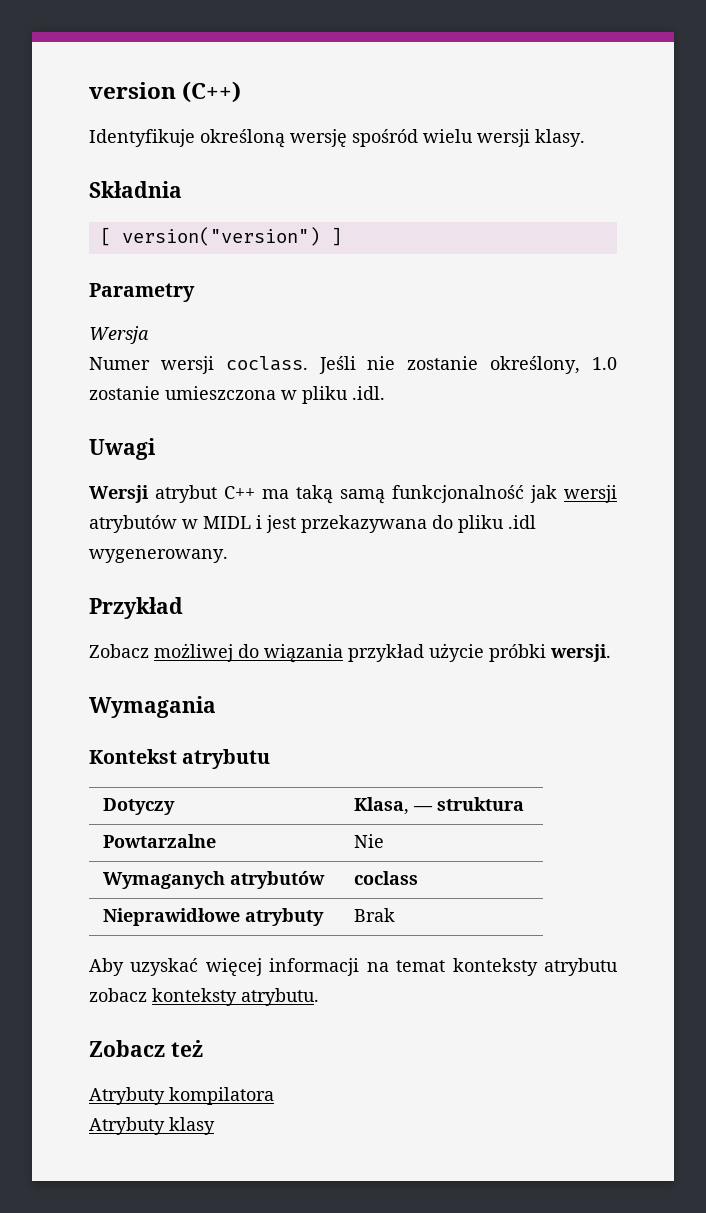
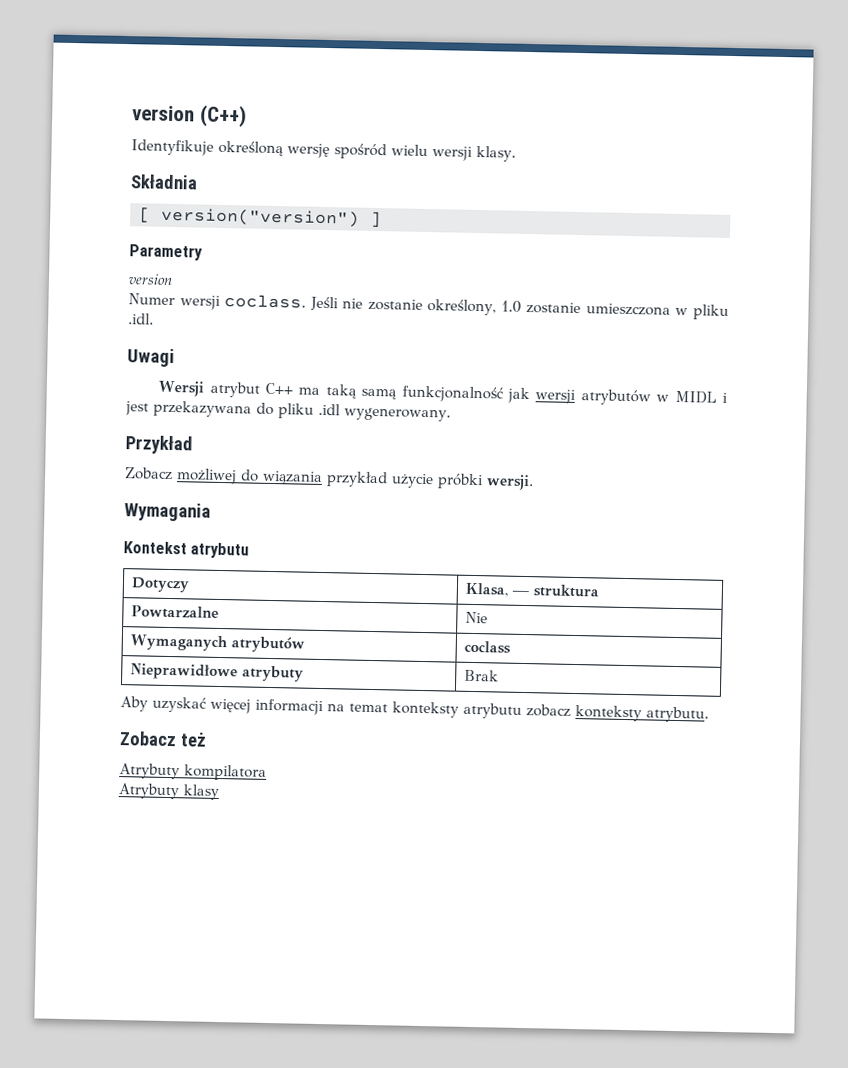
[89,326,149,344] Wersja -> [128,273,173,285] version

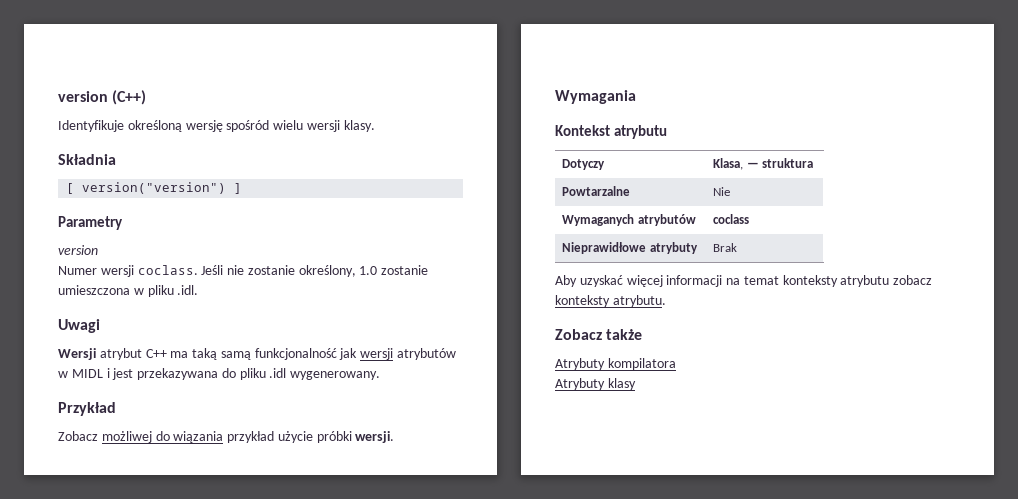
[179,732,207,747] też -> [606,329,643,340] także

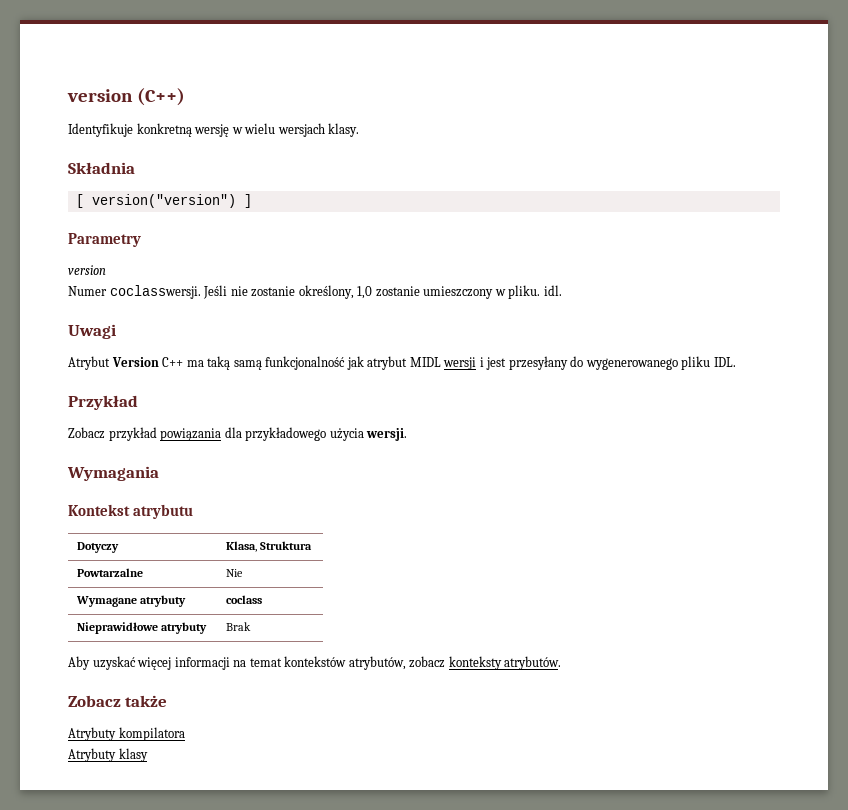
[127,120,340,132] określoną wersję spośród wielu wersji -> [136,123,325,137] konkretną wersję w wielu wersjach
[100,265,198,277] wersji coclass. -> [109,285,201,299] coclasswersji.
[359,265,429,275] [58,285,199,297] 1.0 zostanie umieszczona w pliku .idl. -> [357,285,562,299] 1,0 zostanie umieszczony w pliku. idl.
[58,348,142,360] Wersji atrybut -> [68,356,159,370] Atrybut Version
[360,348,457,360] [58,368,381,380] [58,402,116,416] [58,431,352,443] wersji atrybutów w MIDL i jest przekazywana do pliku .idl wygenerowany. // Przykład // Zobacz możliwej do wiązania przykład użycie próbki -> [367,356,736,370] [68,395,138,410] [68,427,364,441] atrybut MIDL wersji i jest przesyłany do wygenerowanego pliku IDL. // Przykład // Zobacz przykład powiązania dla przykładowego użycia
[746,158,814,168] — struktura -> [260,541,313,550] Struktura
[562,214,696,226] Wymaganych atrybutów -> [76,595,187,607] Wymagane atrybuty
[782,275,890,287] konteksty atrybutu -> [284,656,406,670] kontekstów atrybutów,
[612,295,666,307] atrybutu. -> [504,656,562,670] atrybutów.

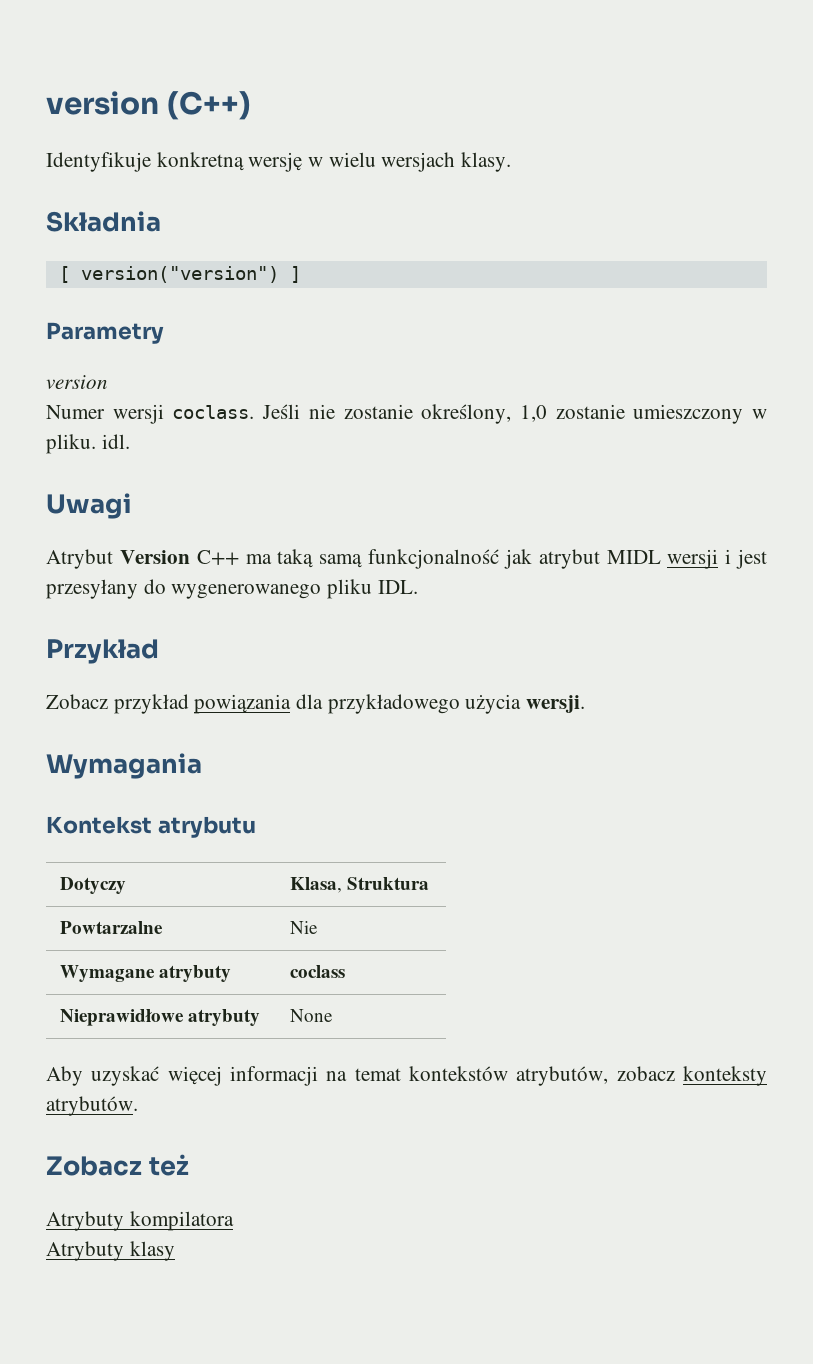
[109,285,201,299] coclasswersji. -> [112,404,255,424] wersji coclass.
[226,622,252,631] | Brak -> [289,1009,333,1022] | None
[125,695,168,707] także -> [148,1154,189,1176] też

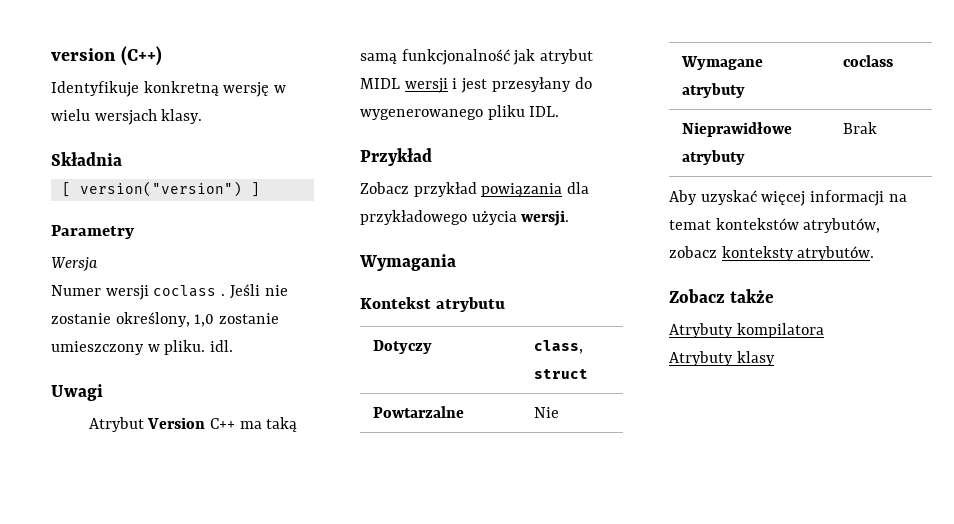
[46,375,108,389] version -> [51,257,98,271] Wersja
[172,405,255,419] coclass. -> [153,285,226,297] coclass .
[289,877,429,893] Klasa, Struktura -> [534,340,584,354] [534,369,589,379] class, struct
[289,1009,333,1022] | None -> [843,122,878,134] | Brak
[148,1154,189,1176] też -> [730,289,775,303] także

